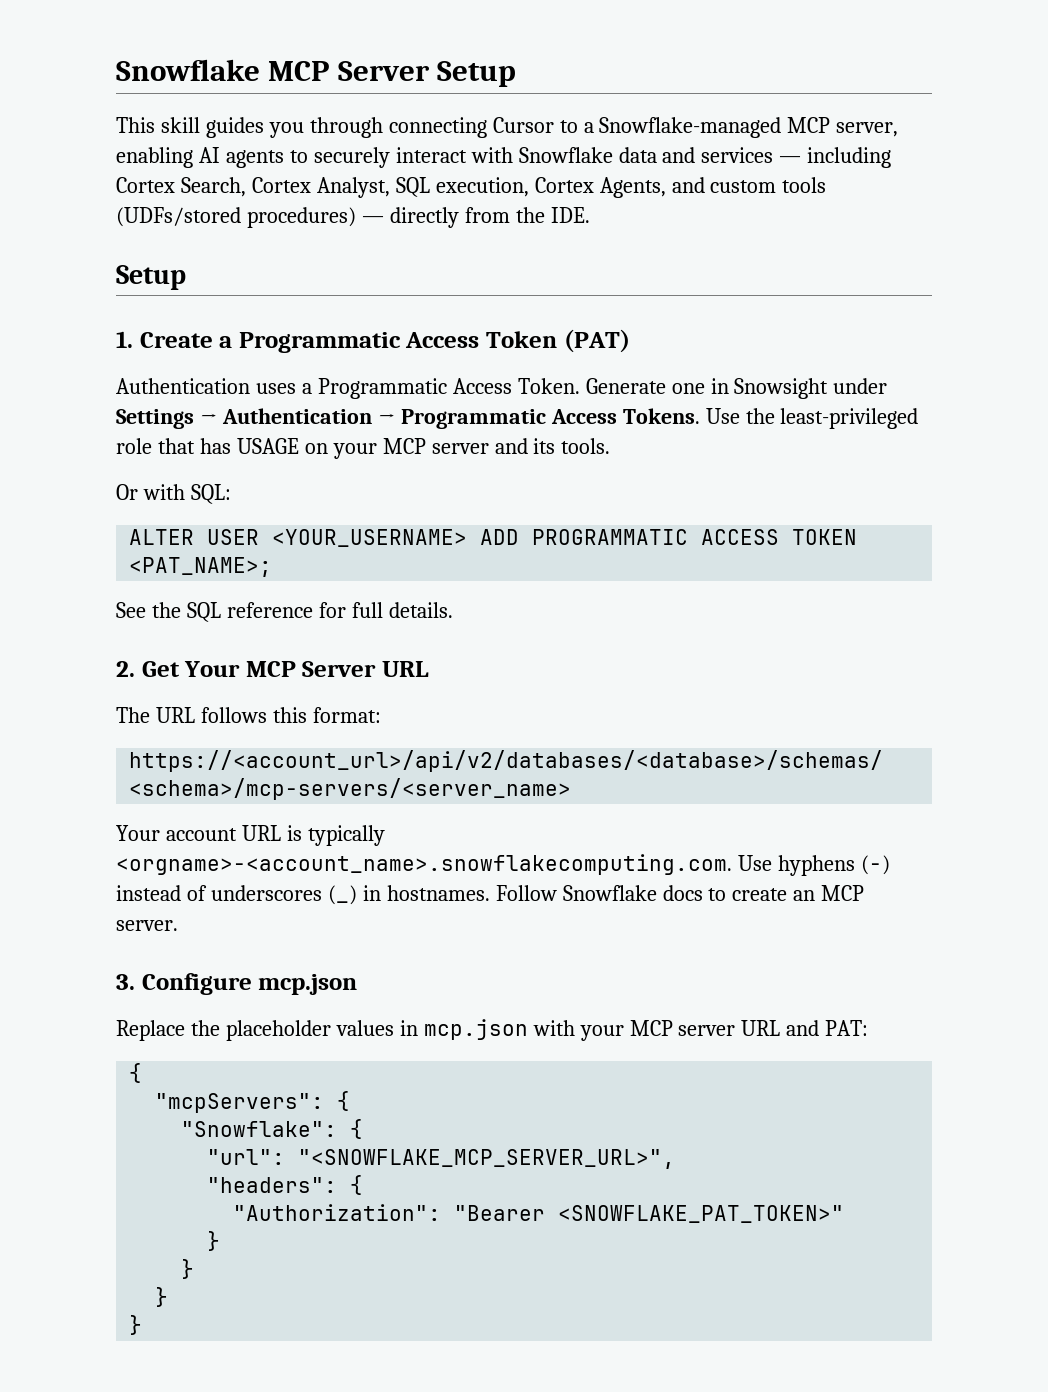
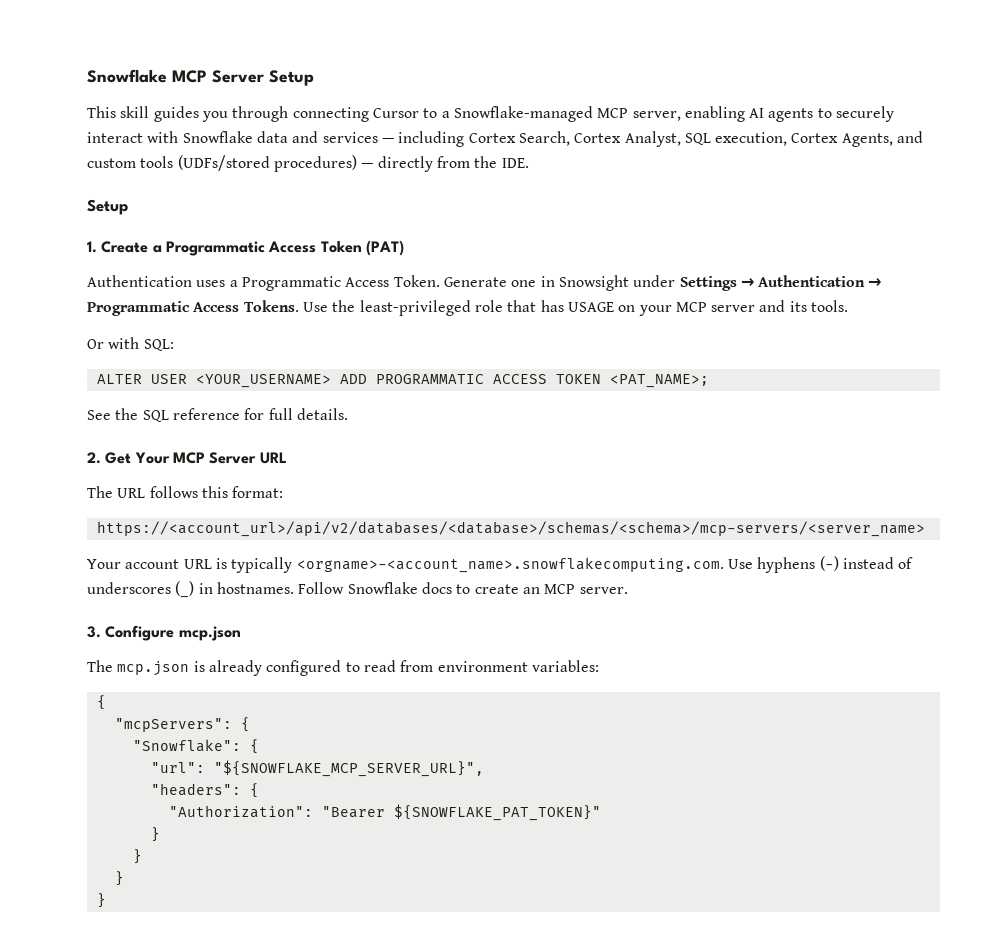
[116,1019,869,1041] Replace the placeholder values in mcp.json with your MCP server URL and PAT: -> [87,660,599,676] The mcp.json is already configured to read from environment variables:
[298,1149,676,1169] "<SNOWFLAKE_MCP_SERVER_URL>", -> [213,760,484,777] "${SNOWFLAKE_MCP_SERVER_URL}",
[558,1205,845,1223] <SNOWFLAKE_PAT_TOKEN>" -> [393,804,601,821] ${SNOWFLAKE_PAT_TOKEN}"

